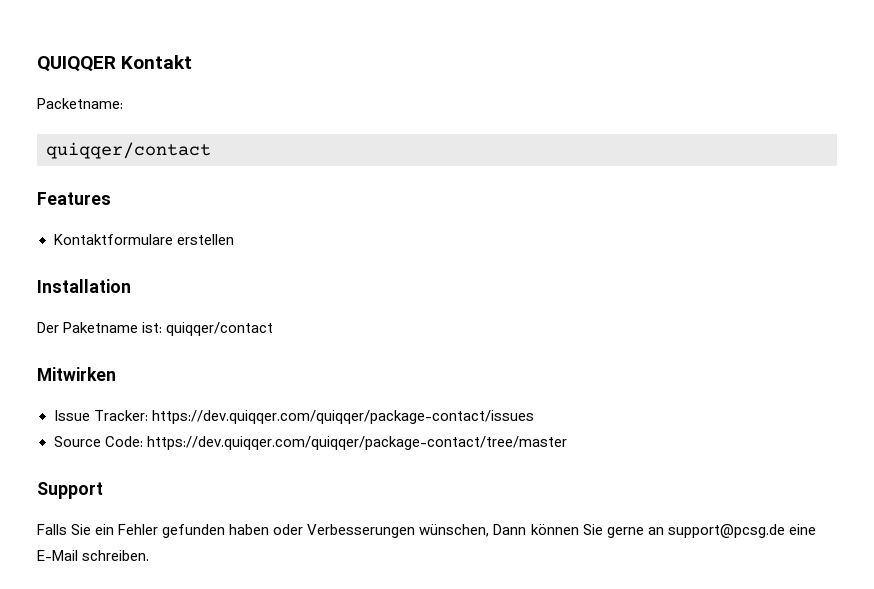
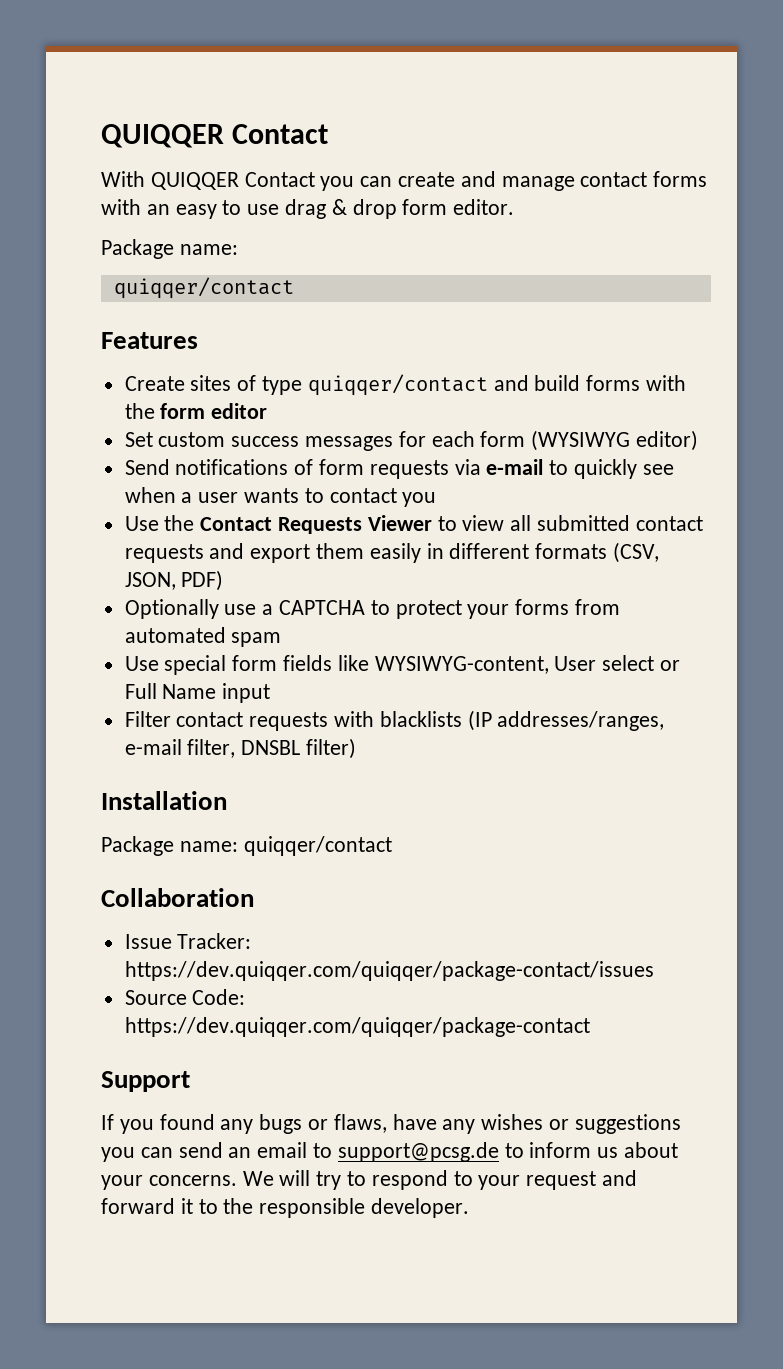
[37,55,193,72] [37,98,123,109] [46,142,211,159] [37,192,111,205] [53,234,234,245] [37,279,131,293] [37,322,274,336] [37,367,116,381] QUIQQER Kontakt // Packetname: // quiqqer/contact // Features // Kontaktformulare erstellen // Installation // Der Paketname ist: quiqqer/contact // Mitwirken -> [101,124,329,148] [101,171,708,191] [101,199,515,219] [101,239,238,259] [113,277,294,299] [101,332,198,349] [124,374,687,396] [124,403,268,419] [124,430,699,451] [124,459,674,479] [124,487,437,507] [124,515,703,534] [124,542,660,563] [124,570,224,591] [124,599,621,619] [124,627,282,647] [124,655,681,675] [124,683,271,703] [124,710,665,731] [124,738,357,759] [101,791,227,810] [101,836,392,856] [101,888,254,907] QUIQQER Contact // With QUIQQER Contact you can create and manage contact forms with an easy to use drag & drop form editor. // Package name: // quiqqer/contact // Features // Create sites of type quiqqer/contact and build forms with the form editor // Set custom success messages for each form (WYSIWYG editor) // Send notifications of form requests via e-mail to quickly see when a user wants to contact you // Use the Contact Requests Viewer to view all submitted contact requests and export them easily in different formats (CSV, JSON, PDF) // Optionally use a CAPTCHA to protect your forms from automated spam // Use special form fields like WYSIWYG-content, User select or Full Name input // Filter contact requests with blacklists (IP addresses/ranges, e-mail filter, DNSBL filter) // Installation // Package name: quiqqer/contact // Collaboration
[146,436,567,450] https://dev.quiqqer.com/quiqqer/package-contact/tree/master -> [124,1017,590,1037] https://dev.quiqqer.com/quiqqer/package-contact
[37,524,816,538] [37,550,150,561] Falls Sie ein Fehler gefunden haben oder Verbesserungen wünschen, Dann können Sie gerne an support@pcsg.de eine E-Mail schreiben. -> [101,1114,681,1134] [101,1142,679,1162] [101,1170,638,1190] [101,1198,470,1218] If you found any bugs or flaws, have any wishes or suggestions you can send an email to support@pcsg.de to inform us about your concerns. We will try to respond to your request and forward it to the responsible developer.

